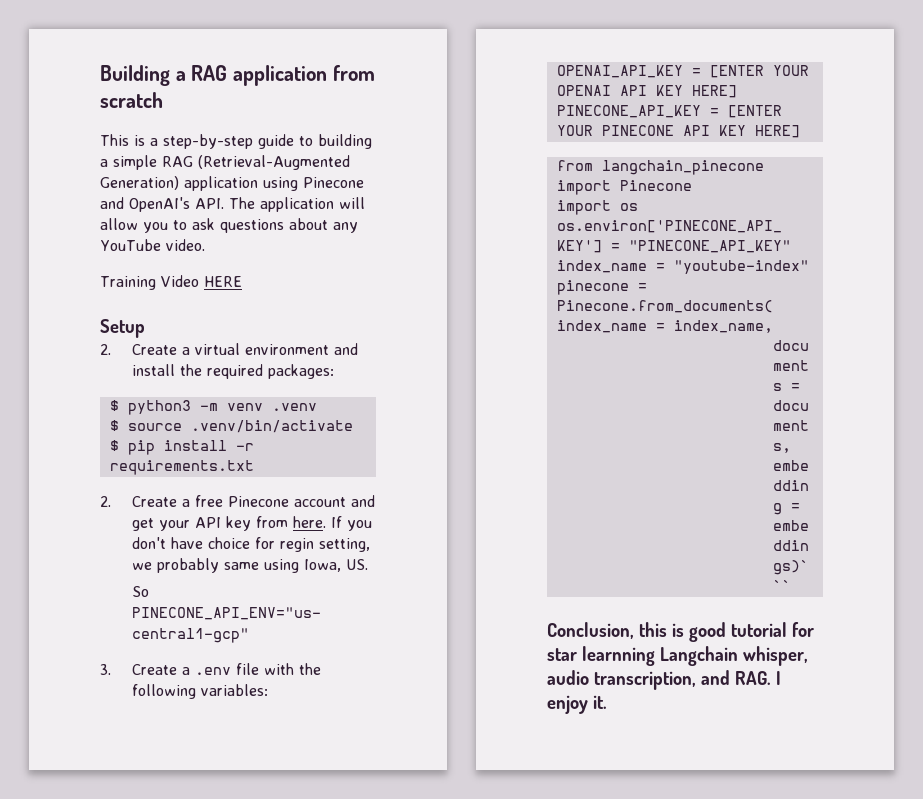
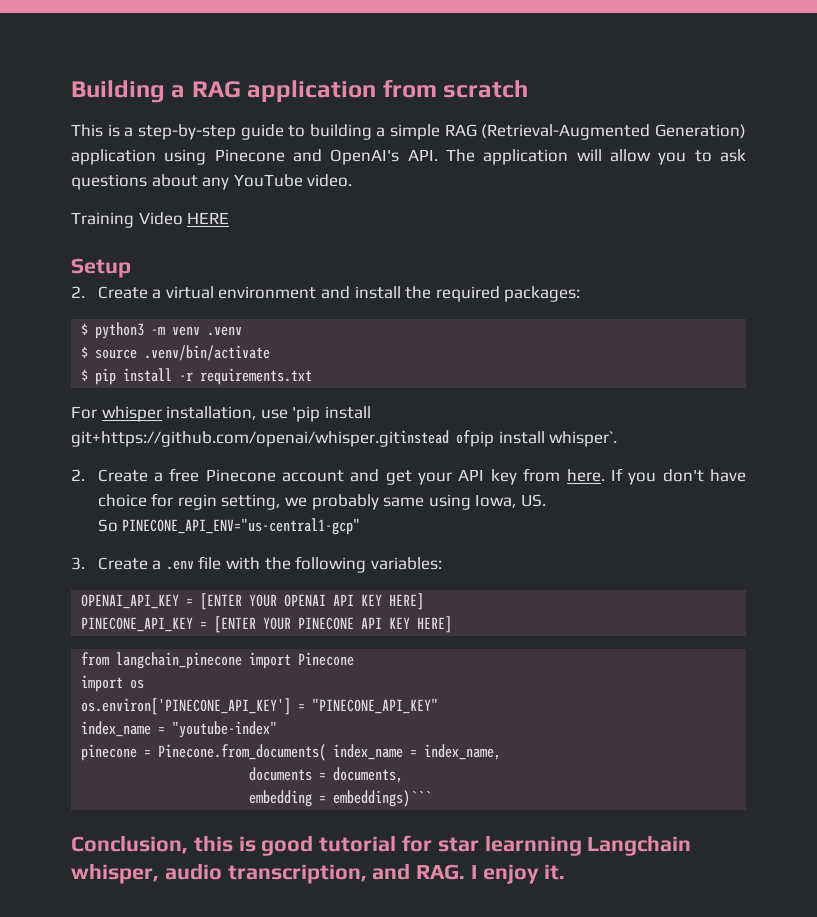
(254, 467) none -> [71,406,371,422] [71,430,618,447] // For whisper installation, use 'pip install git+https://github.com/openai/whisper.gitinstead ofpip install whisper`.

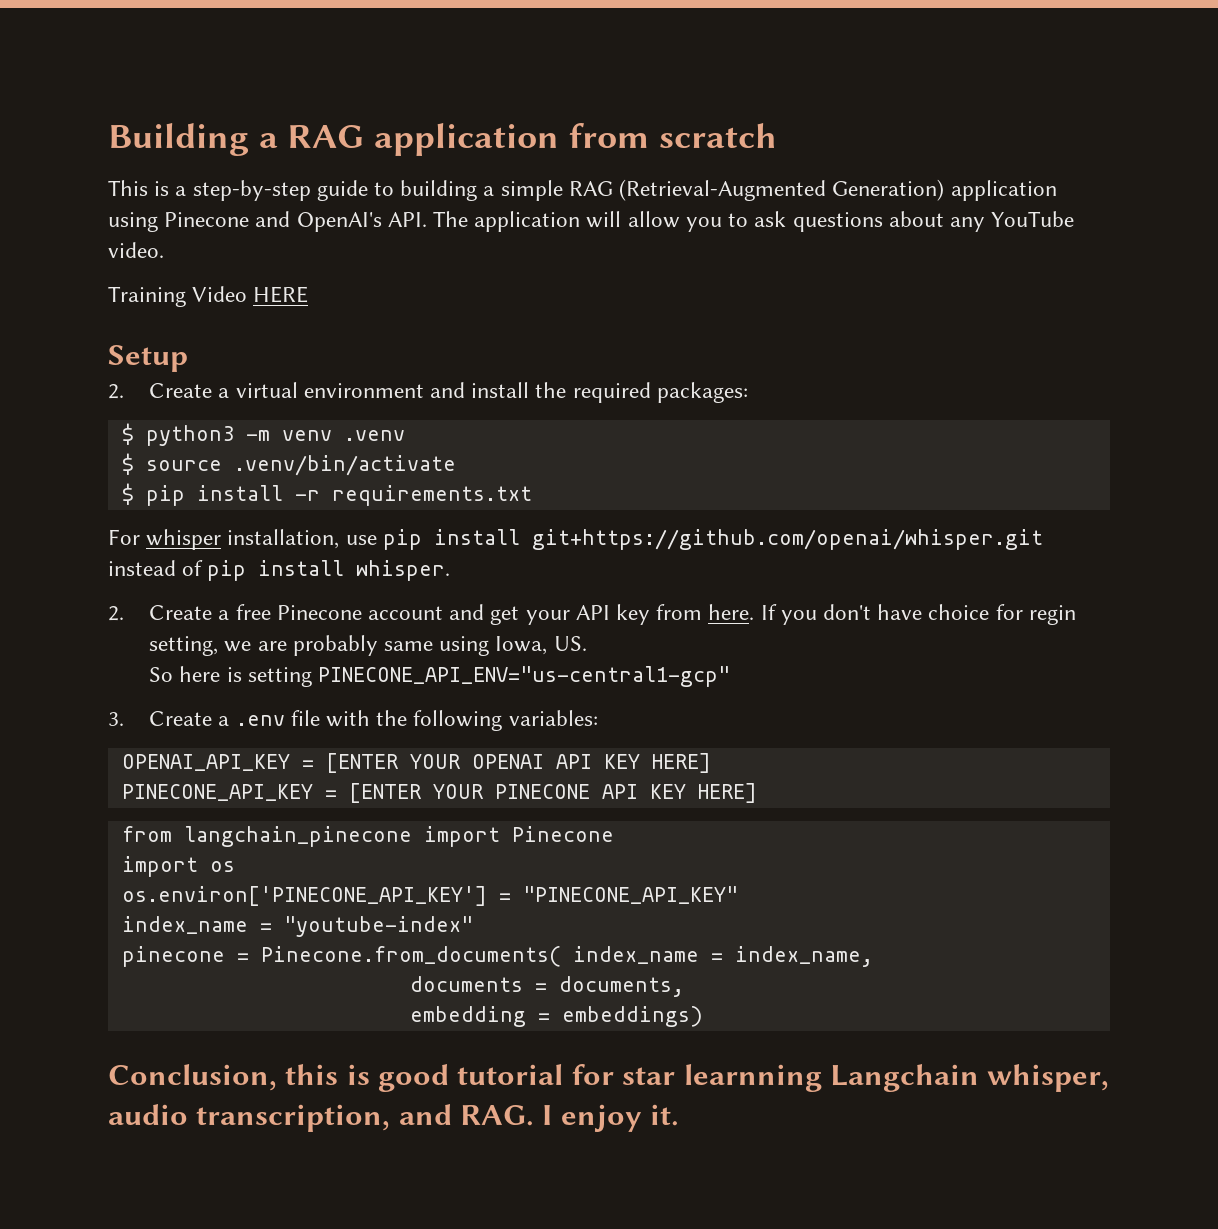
[292,406,371,422] [71,430,618,447] 'pip install git+https://github.com/openai/whisper.gitinstead ofpip install whisper`. -> [382,529,1043,550] [108,560,451,581] pip install git+https://github.com/openai/whisper.git instead of pip install whisper.
(307, 502) none -> [257,641,287,651] are
(118, 525) none -> [179,666,312,687] here is setting
[333,790,432,807] embeddings)``` -> [561,1006,703,1027] embeddings)

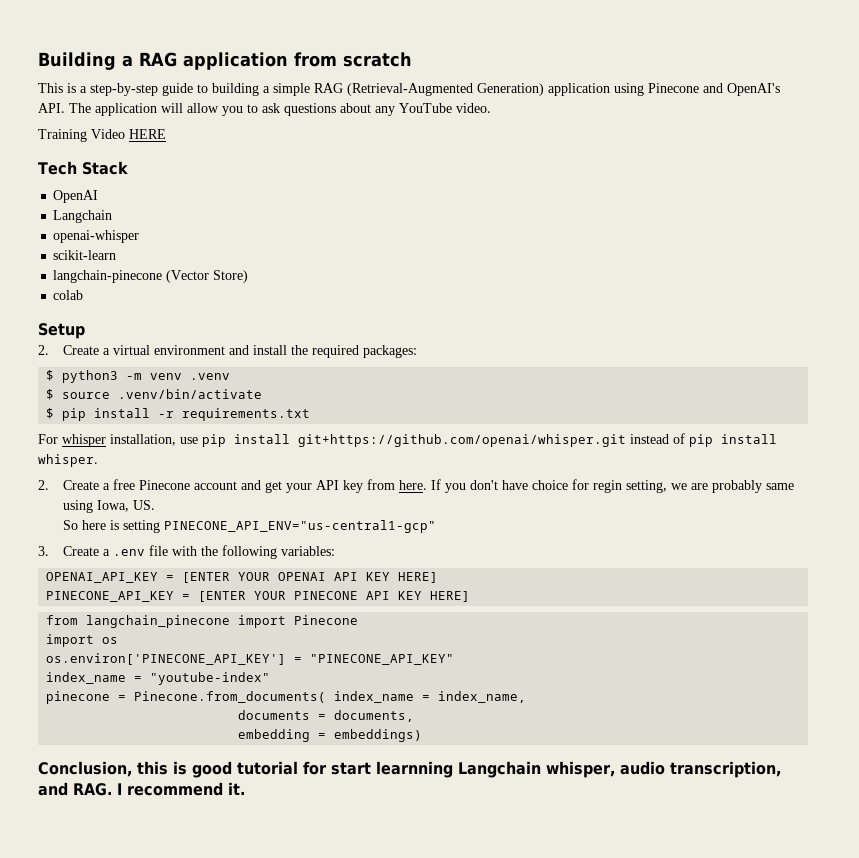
(309, 294) none -> [38,161,128,175] [53,190,99,203] [53,210,113,223] [53,230,140,243] [53,250,117,260] [53,270,249,283] [53,290,84,300] // Tech Stack // OpenAI // Langchain // openai-whisper // scikit-learn // langchain-pinecone (Vector Store) // colab
[622,1067,676,1085] star -> [331,762,371,775] start
[560,1104,642,1132] enjoy -> [127,782,223,796] recommend

